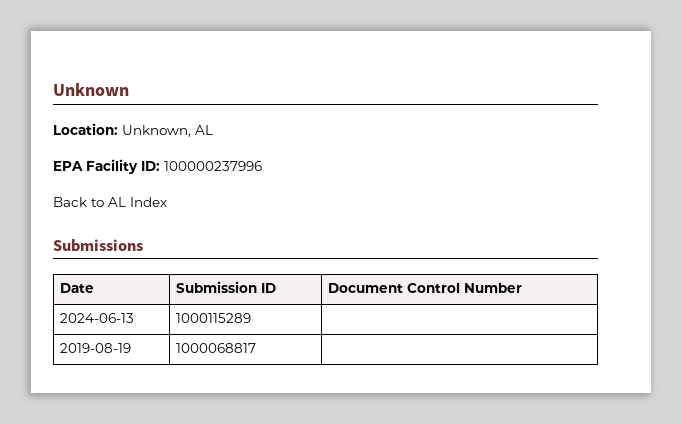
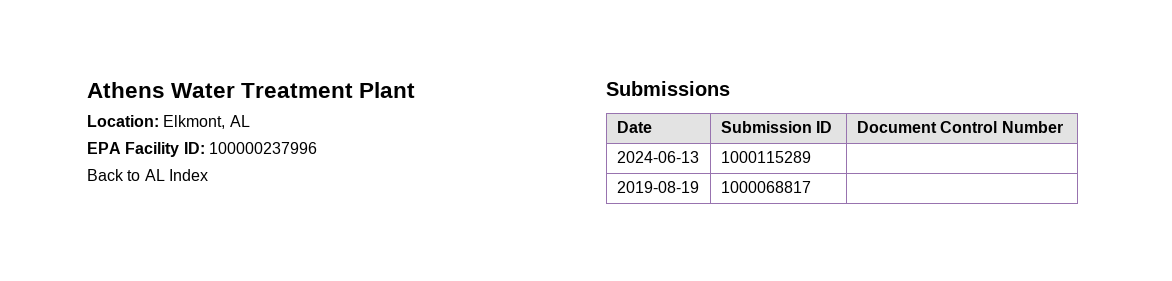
[53,83,129,96] Unknown -> [87,82,416,98] Athens Water Treatment Plant
[122,125,191,137] Unknown, -> [163,115,226,129] Elkmont,

